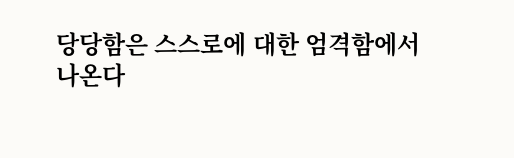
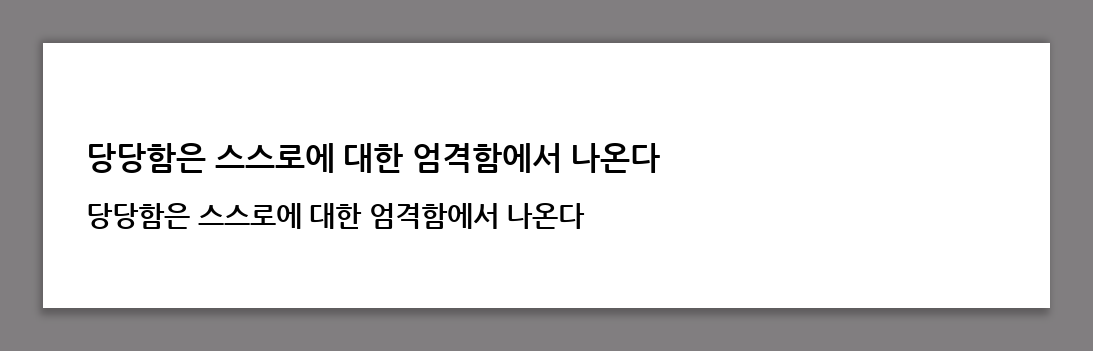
[56,32,421,57] [56,63,126,88] 당당함은 스스로에 대한 엄격함에서 나온다 -> [86,143,661,173] [86,203,586,229] 당당함은 스스로에 대한 엄격함에서 나온다 // 당당함은 스스로에 대한 엄격함에서 나온다

